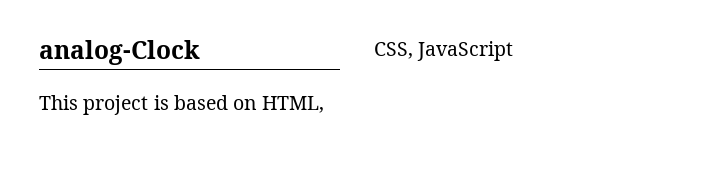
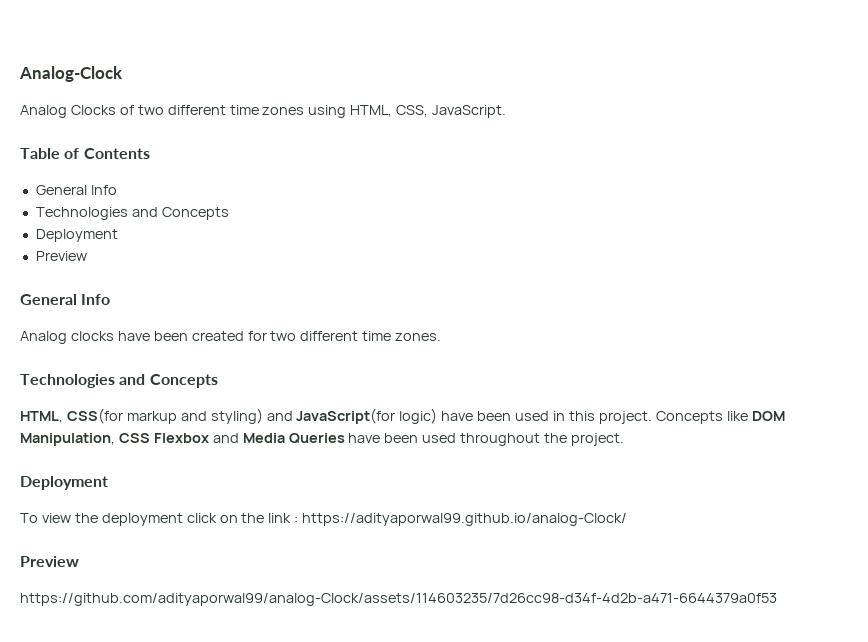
[39,40,200,65] [39,95,325,115] [374,41,514,61] analog-Clock // This project is based on HTML, CSS, JavaScript -> [19,66,123,82] [20,105,507,118] [20,148,150,159] [35,185,117,195] [35,207,229,220] [35,229,118,242] [35,251,87,261] [20,294,111,305] [20,331,442,344] [20,374,218,388] [20,408,785,424] [20,433,625,446] [20,476,108,490] [20,513,628,526] [20,556,79,567] [20,593,777,606] Analog-Clock // Analog Clocks of two different time zones using HTML, CSS, JavaScript. // Table of Contents // General Info // Technologies and Concepts // Deployment // Preview // General Info // Analog clocks have been created for two different time zones. // Technologies and Concepts // HTML, CSS(for markup and styling) and JavaScript(for logic) have been used in this project. Concepts like DOM Manipulation, CSS Flexbox and Media Queries have been used throughout the project. // Deployment // To view the deployment click on the link : https://adityaporwal99.github.io/analog-Clock/ // Preview // https://github.com/adityaporwal99/analog-Clock/assets/114603235/7d26cc98-d34f-4d2b-a471-6644379a0f53

